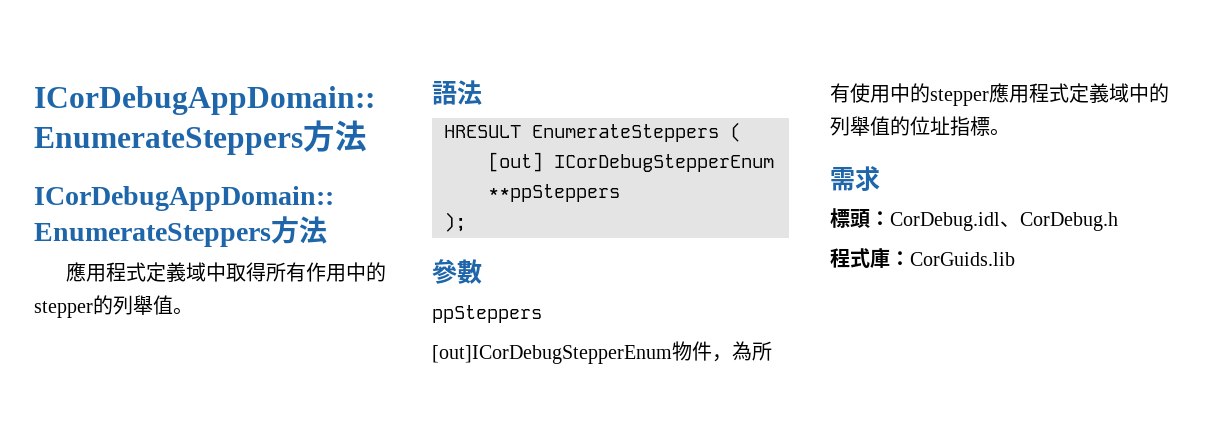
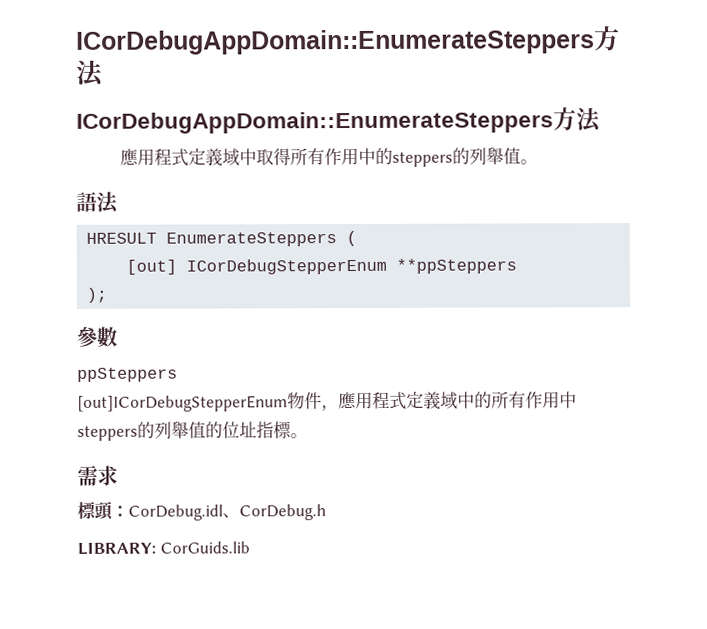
[34,301,93,318] stepper -> [391,151,453,167] steppers
[732,341,772,361] [830,83,989,106] 為所有使用中的stepper -> (339, 408) none
(1169, 93) none -> [491,391,577,409] [77,421,155,441] 所有作用中steppers的
[830,248,910,268] 程式庫： -> [77,542,156,555] LIBRARY:

